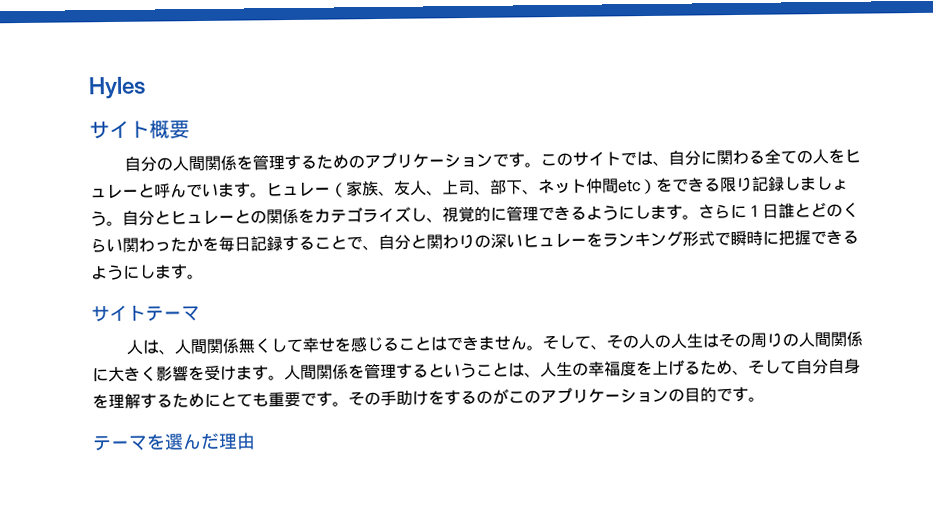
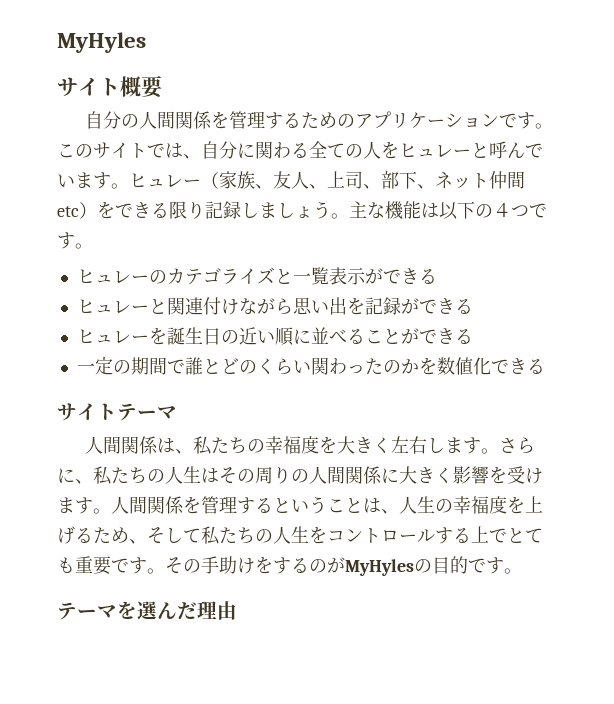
[88,76,146,100] Hyles -> [57,32,146,53] MyHyles
[122,203,779,226] 自分とヒュレーとの関係をカテゴライズし、視覚的に管理できるようにします。さらに１日 -> [349,201,547,220] [57,232,93,249] [76,267,437,285] [76,297,473,315] [76,327,473,346] [76,356,185,375] 主な機能は以下の４つです。 // ヒュレーのカテゴライズと一覧表示ができる // ヒュレーと関連付けながら思い出を記録ができる // ヒュレーを誕生日の近い順に並べることができる // 一定の期間で
[186,229,859,253] [90,264,204,281] [91,304,200,322] [125,333,655,355] かを毎日記録することで、自分と関わりの深いヒュレーをランキング形式で瞬時に把握できるようにします。 // サイトテーマ // 人は、人間関係無くして幸せを感じることはできません。そして、その人 -> [382,357,545,375] [57,403,177,421] [85,436,536,455] [57,466,147,485] のかを数値化できる // サイトテーマ // 人間関係は、私たちの幸福度を大きく左右します。さらに、私たち
[796,357,861,375] [92,392,221,409] 自分自身を理解するために -> [201,526,507,545] 私たちの人生をコントロールする上で
[508,387,669,405] このアプリケーション -> [345,559,414,576] MyHyles

